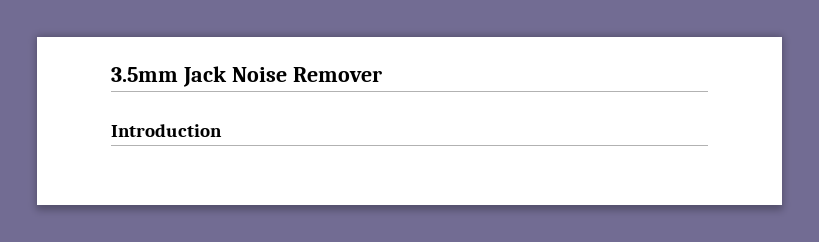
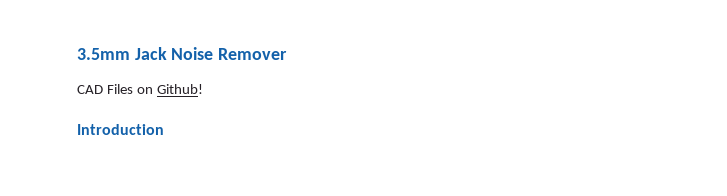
(382, 74) none -> [77,84,203,94] // CAD Files on Github!

